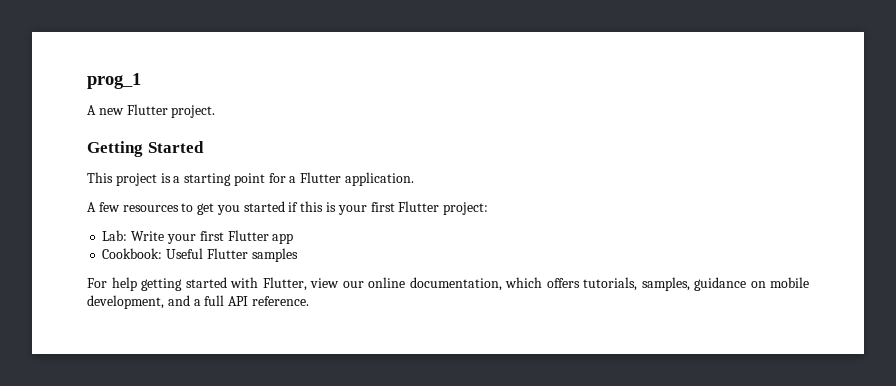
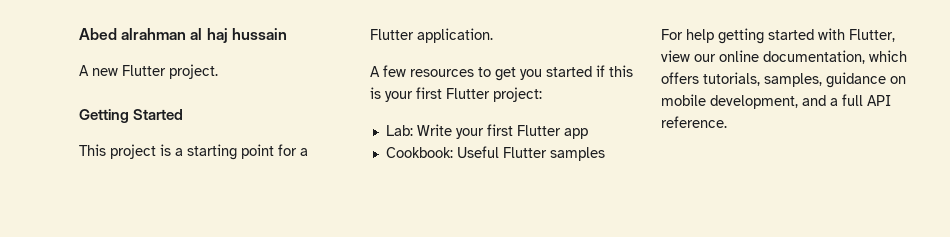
[87,73,141,89] prog_1 -> [79,28,287,43] Abed alrahman al haj hussain

